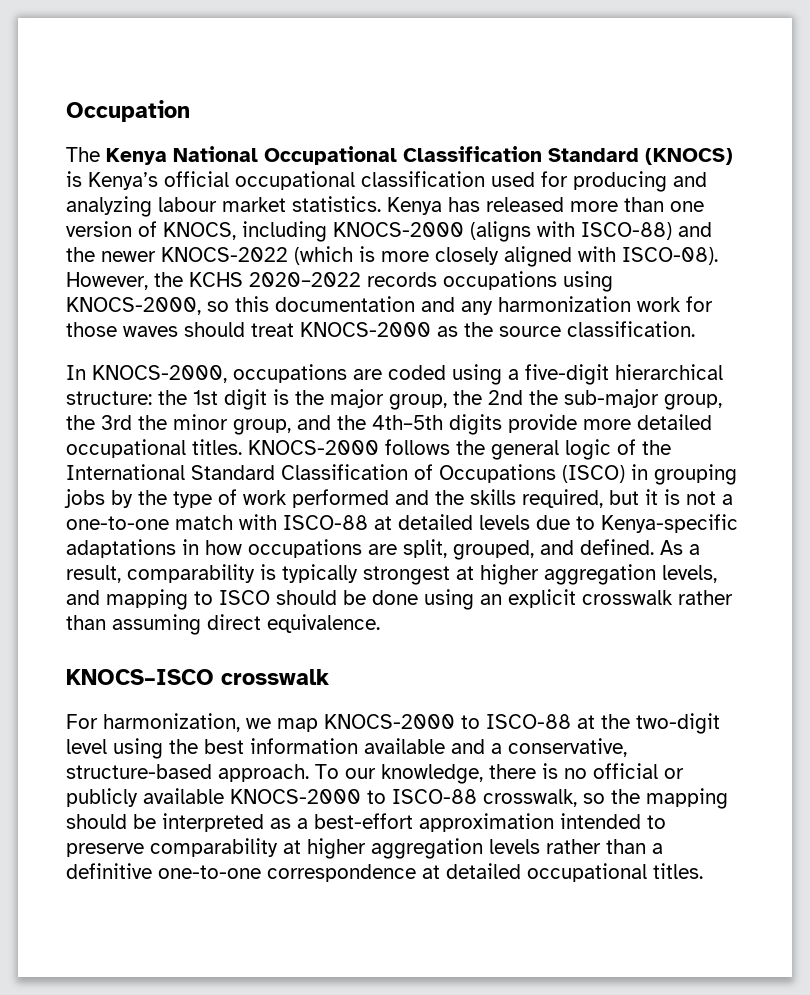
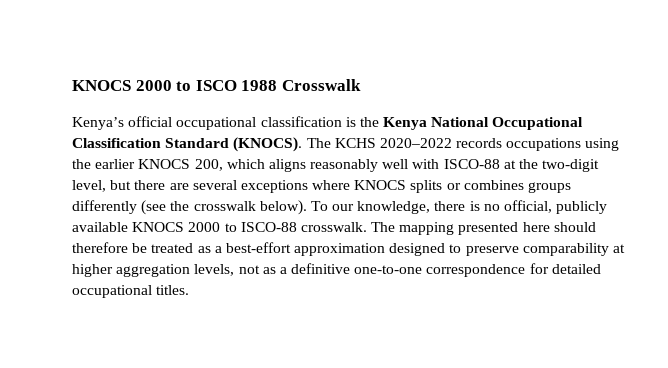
[66,100,190,122] [66,147,100,162] Occupation // The -> [72,79,361,91] [72,116,379,130] KNOCS 2000 to ISCO 1988 Crosswalk // Kenya’s official occupational classification is the
[645,148,733,165] [66,171,707,192] [66,196,704,217] [66,221,712,242] [66,246,718,267] [66,272,183,290] (KNOCS) is Kenya’s official occupational classification used for producing and analyzing labour market statistics. Kenya has released more than one version of KNOCS, including KNOCS-2000 (aligns with ISCO-88) and the newer KNOCS-2022 (which is more closely aligned with ISCO-08). However, the -> [233,137,331,152] (KNOCS). The
[66,296,713,315] [66,321,695,337] [66,364,723,385] [66,389,722,410] [66,414,712,435] [66,439,671,460] [66,464,737,485] [64,489,733,508] [66,514,738,533] [66,539,700,560] [66,564,717,585] [66,589,733,610] [66,614,380,635] [66,669,329,685] [66,713,720,734] [66,738,627,759] [66,764,309,782] KNOCS-2000, so this documentation and any harmonization work for those waves should treat KNOCS-2000 as the source classification. // In KNOCS-2000, occupations are coded using a five-digit hierarchical structure: the 1st digit is the major group, the 2nd the sub-major group, the 3rd the minor group, and the 4th–5th digits provide more detailed occupational titles. KNOCS-2000 follows the general logic of the International Standard Classification of Occupations (ISCO) in grouping jobs by the type of work performed and the skills required, but it is not a one-to-one match with ISCO-88 at detailed levels due to Kenya-specific adaptations in how occupations are split, grouped, and defined. As a result, comparability is typically strongest at higher aggregation levels, and mapping to ISCO should be done using an explicit crosswalk rather than assuming direct equivalence. // KNOCS–ISCO crosswalk // For harmonization, we map KNOCS-2000 to ISCO-88 at the two-digit level using the best information available and a conservative, structure-based approach. -> [72,159,600,172] [72,180,572,193] [72,200,307,215] the earlier KNOCS 200, which aligns reasonably well with ISCO-88 at the two-digit level, but there are several exceptions where KNOCS splits or combines groups differently (see the crosswalk below).
[593,763,684,779] [66,788,728,809] [66,813,264,832] official or publicly available KNOCS-2000 to ISCO-88 crosswalk, so the mapping should be interpreted -> [504,200,608,214] [72,222,596,235] [72,242,194,253] official, publicly available KNOCS 2000 to ISCO-88 crosswalk. The mapping presented here should therefore be treated
[560,813,641,829] intended -> [389,243,446,256] designed
[489,839,646,854] levels rather than -> [194,264,276,276] levels, not as
[422,865,440,879] at -> [529,263,549,274] for

